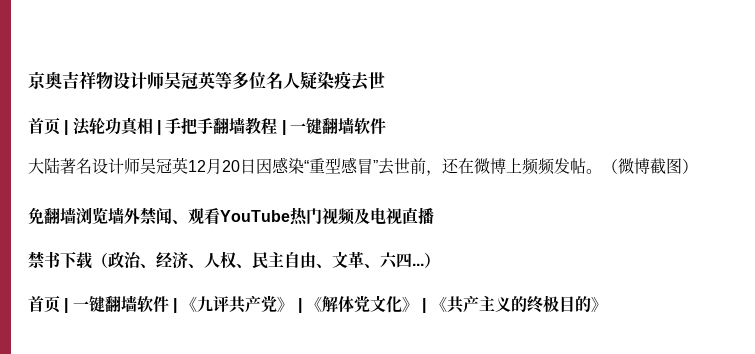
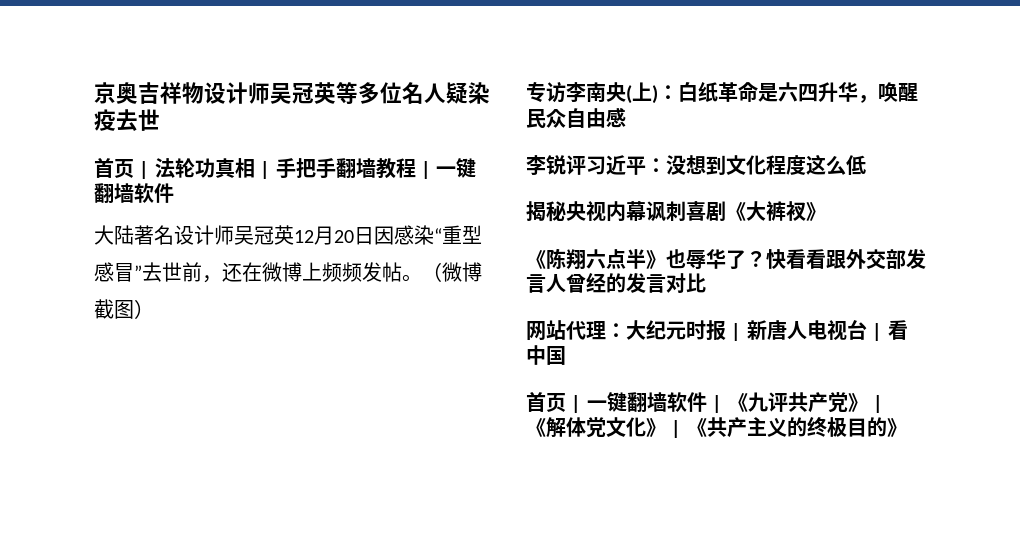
[28,207,434,225] [28,251,440,269] 免翻墙浏览墙外禁闻、观看YouTube热门视频及电视直播 // 禁书下载（政治、经济、人权、民主自由、文革、六四...） -> [526,82,918,104] [526,107,626,128] [526,154,866,175] [526,201,826,222] [526,248,926,269] [526,273,706,293] [526,320,908,341] [526,345,566,365] 专访李南央(上)：白纸革命是六四升华，唤醒民众自由感 // 李锐评习近平：没想到文化程度这么低 // 揭秘央视内幕讽刺喜剧《大裤衩》 // 《陈翔六点半》也辱华了？快看看跟外交部发言人曾经的发言对比 // 网站代理：大纪元时报 | 新唐人电视台 | 看中国

